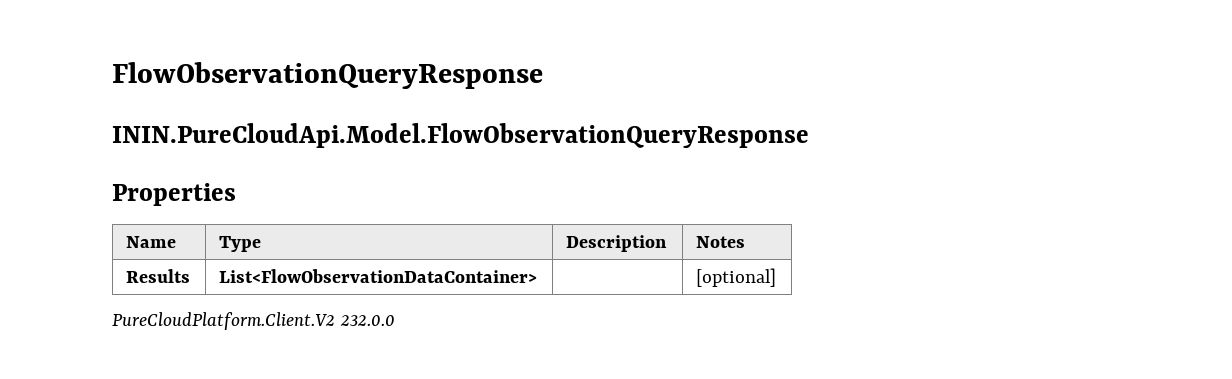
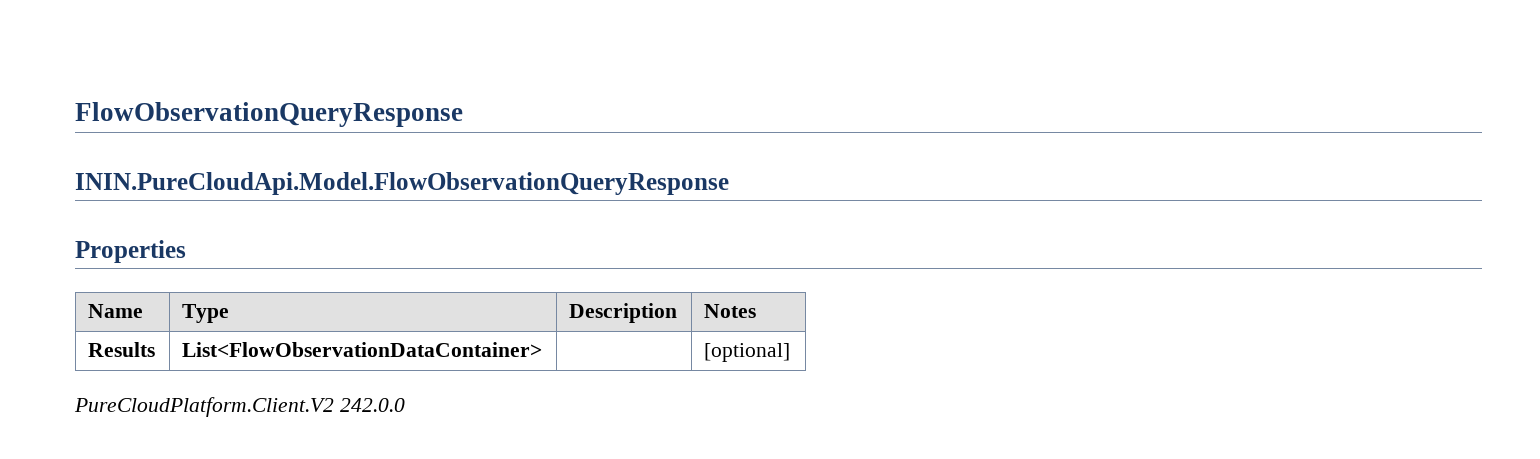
[339,315,395,326] 232.0.0 -> [339,398,405,412] 242.0.0

